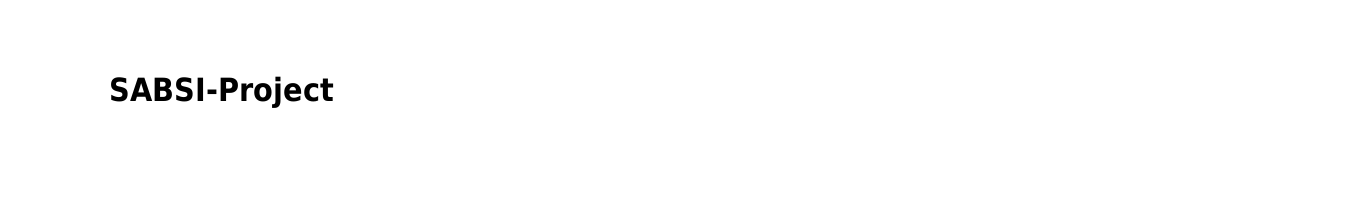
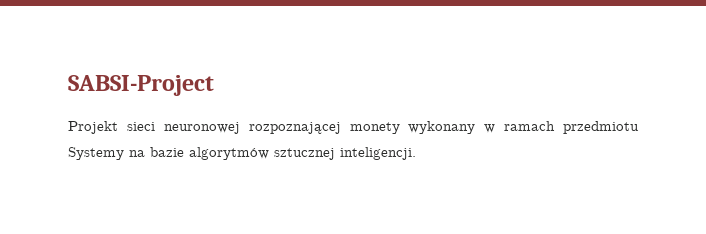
(334, 92) none -> [68,121,639,134] [68,147,416,160] // Projekt sieci neuronowej rozpoznającej monety wykonany w ramach przedmiotu Systemy na bazie algorytmów sztucznej inteligencji.

